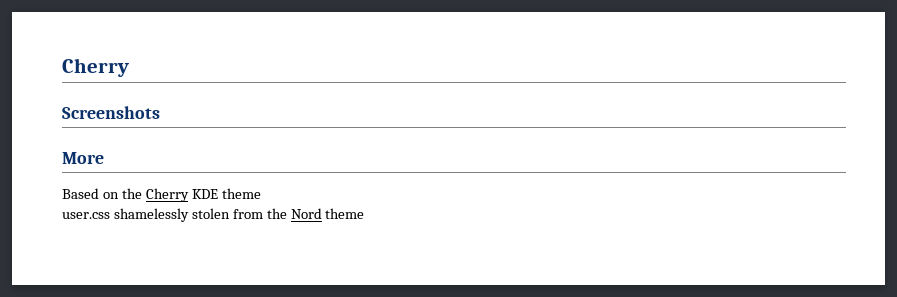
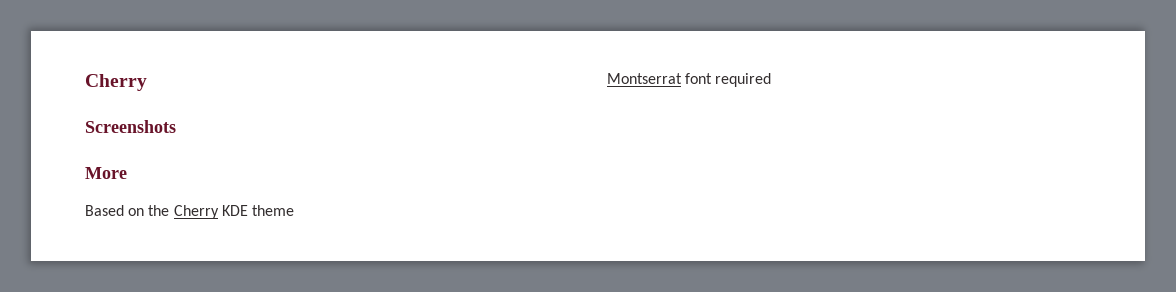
[62,208,365,222] user.css shamelessly stolen from the Nord theme -> [607,73,772,87] Montserrat font required

